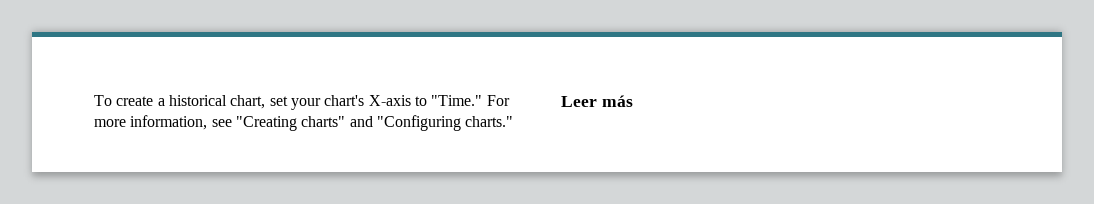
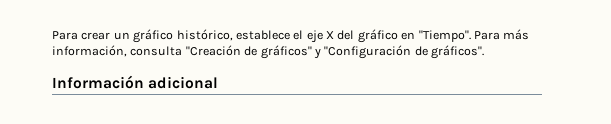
[94,95,510,110] [94,115,514,131] [561,95,633,107] To create a historical chart, set your chart's X-axis to "Time." For more information, see "Creating charts" and "Configuring charts." // Leer más -> [52,29,530,43] [52,45,484,59] [52,75,219,89] Para crear un gráfico histórico, establece el eje X del gráfico en "Tiempo". Para más información, consulta "Creación de gráficos" y "Configuración de gráficos". // Información adicional

